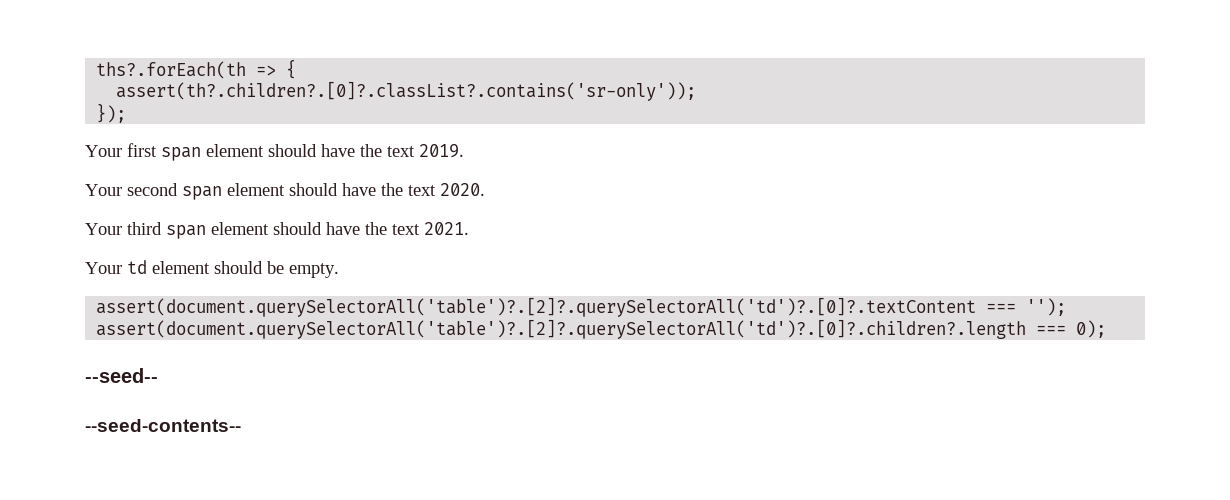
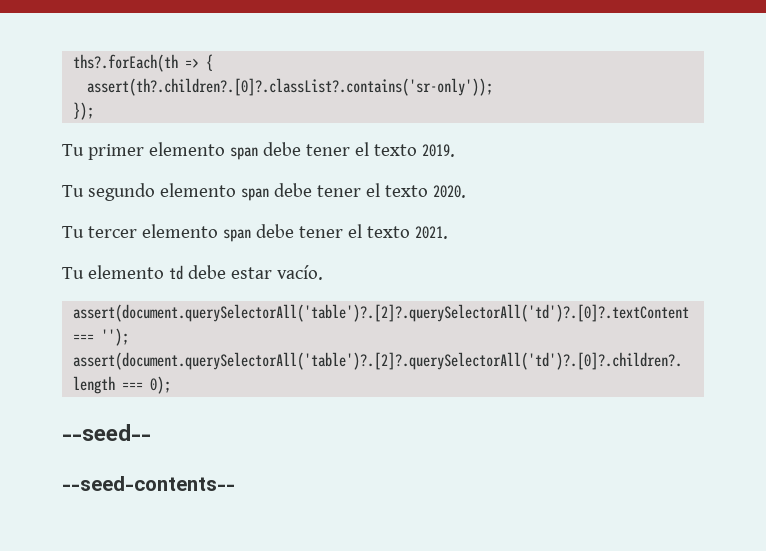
[85,143,464,161] [85,183,485,200] [85,222,469,239] [85,260,339,278] Your first span element should have the text 2019. // Your second span element should have the text 2020. // Your third span element should have the text 2021. // Your td element should be empty. -> [62,142,455,160] [62,183,466,201] [62,224,448,242] [62,265,323,280] Tu primer elemento span debe tener el texto 2019. // Tu segundo elemento span debe tener el texto 2020. // Tu tercer elemento span debe tener el texto 2021. // Tu elemento td debe estar vacío.

